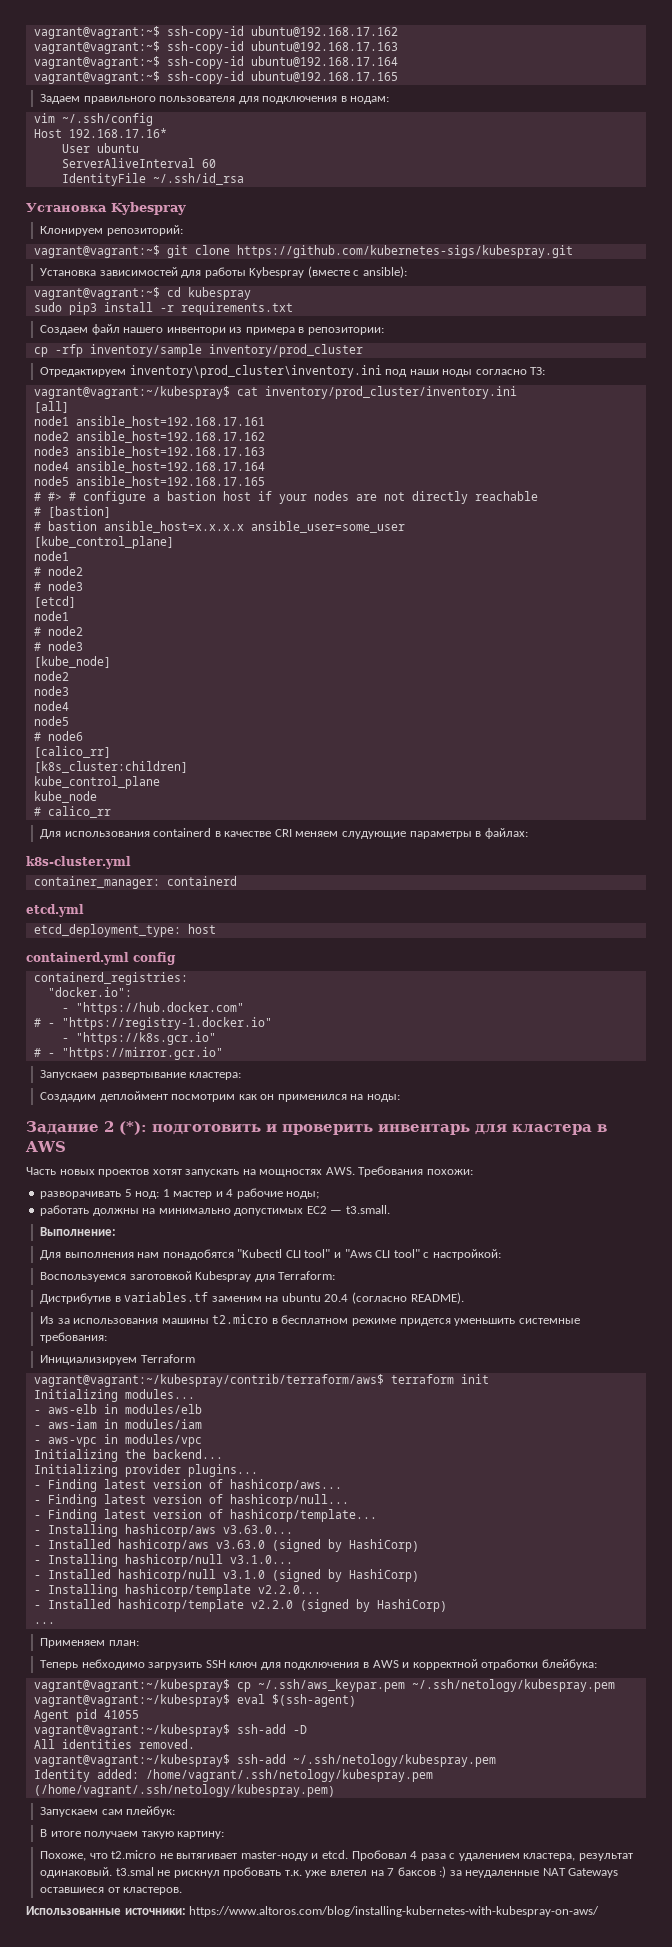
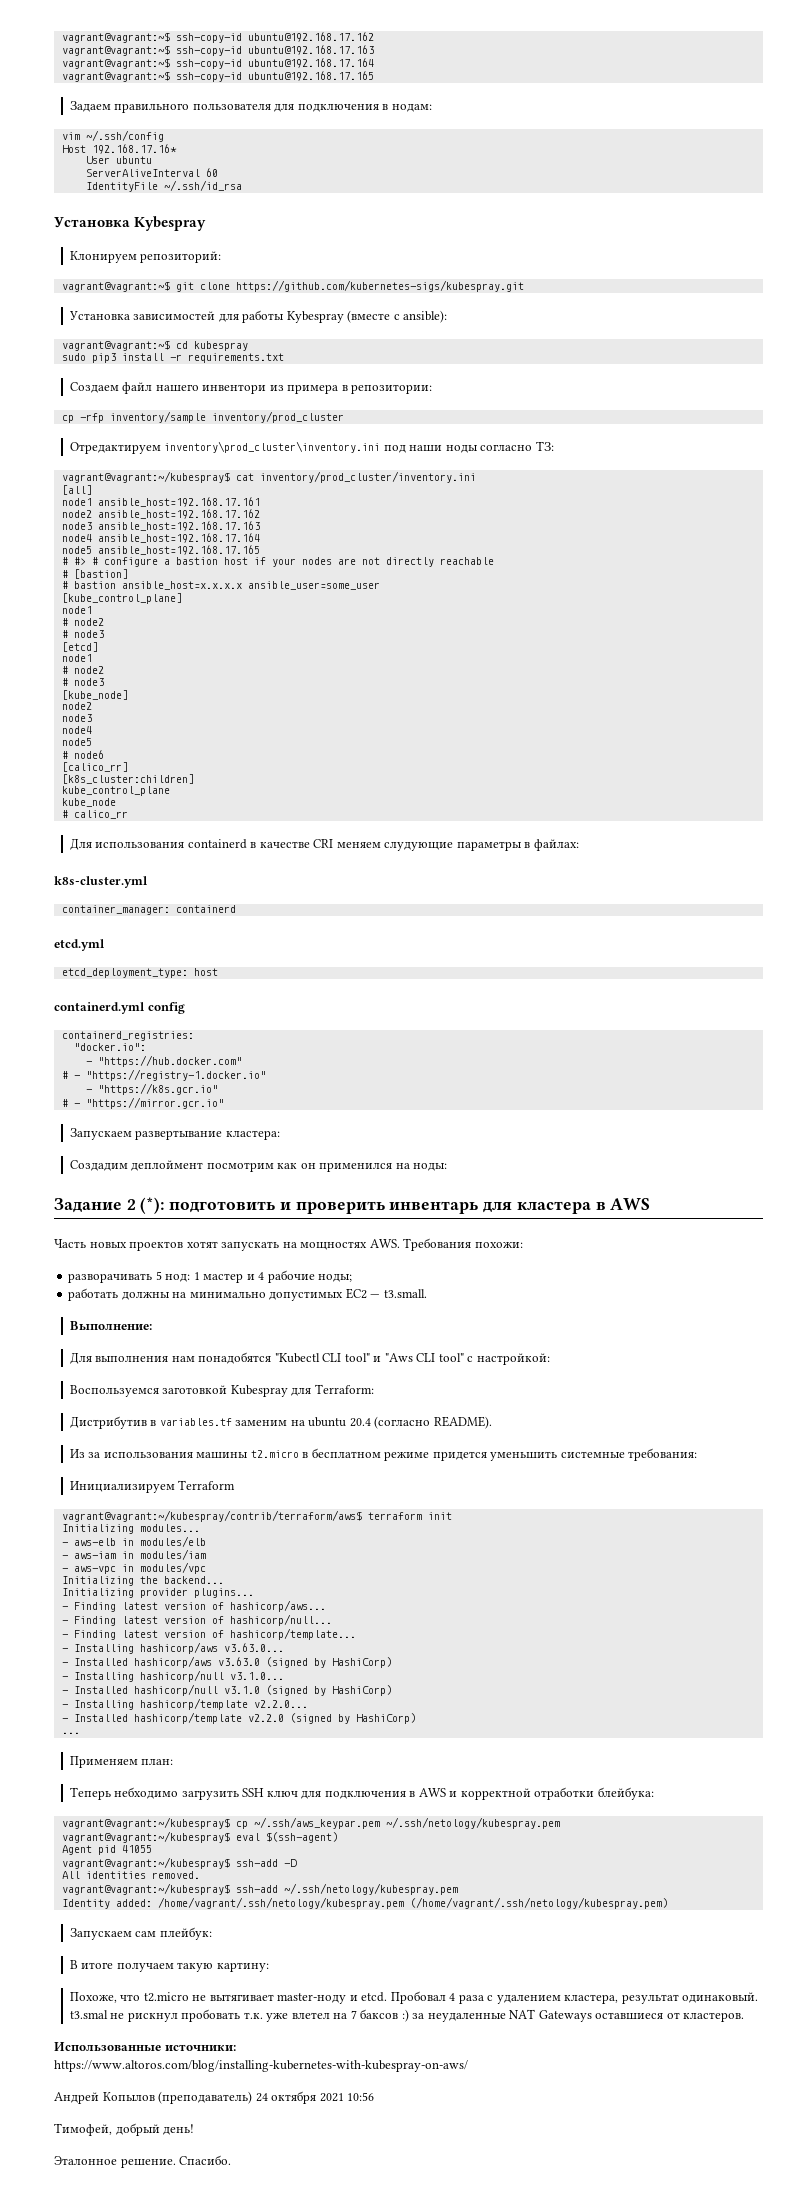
(186, 1911) none -> (236, 2047) //
(600, 1911) none -> [54,2091,375,2104] [54,2123,195,2136] [54,2155,232,2168] // Андрей Копылов (преподаватель) 24 октября 2021 10:56 // Тимофей, добрый день! // Эталонное решение. Спасибо.

